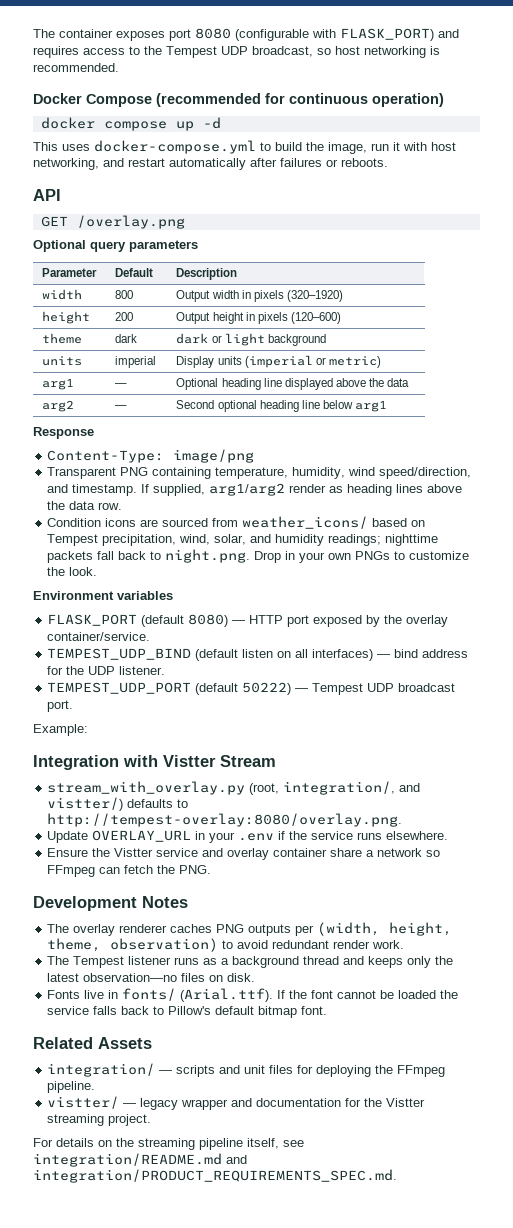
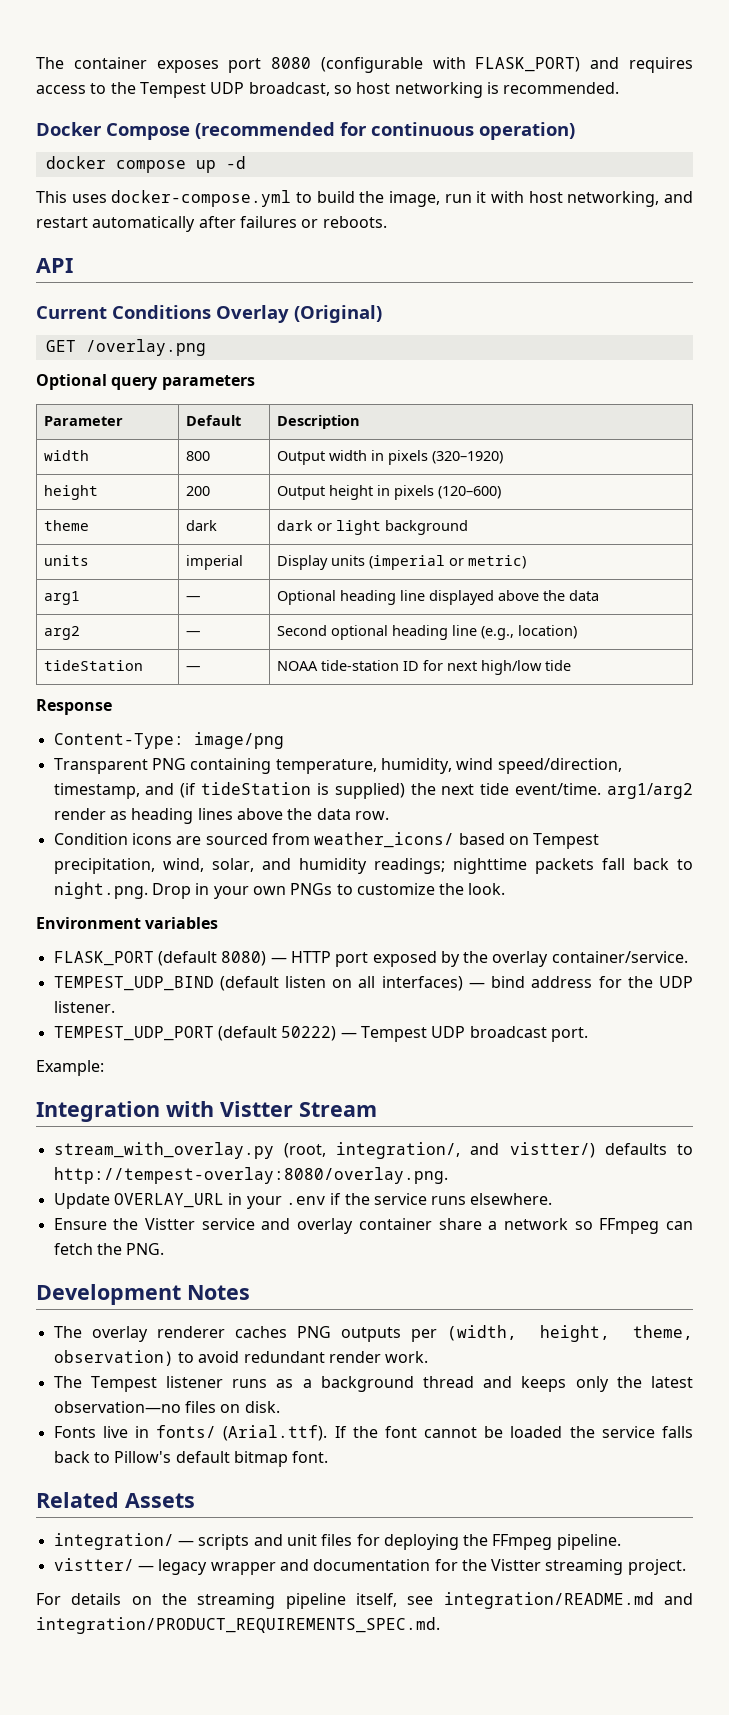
(61, 195) none -> [36,305,382,323] // Current Conditions Overlay (Original)
[322,400,387,412] below arg1 -> [481,625,578,640] [44,660,144,671] [186,666,202,671] [277,660,572,675] (e.g., location) // tideStation | — | NOAA tide-station ID for next high/low tide
[47,484,206,496] and timestamp. If supplied, -> [53,782,602,799] timestamp, and (if tideStation is supplied) the next tide event/time.

